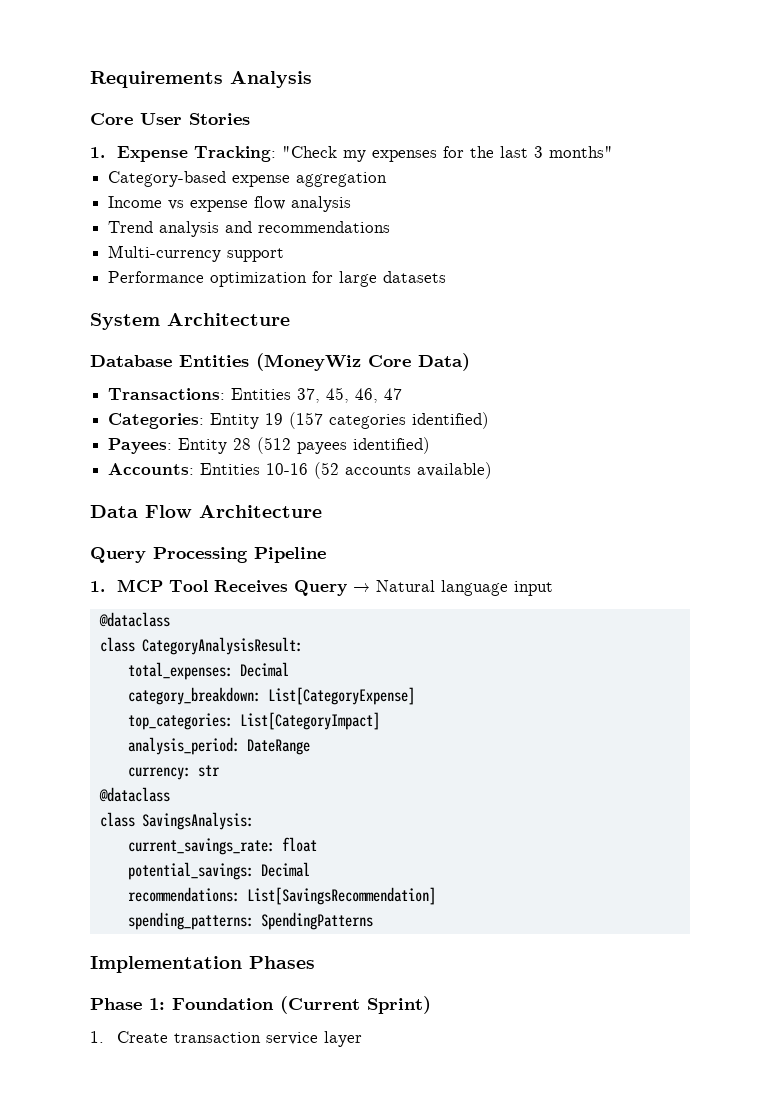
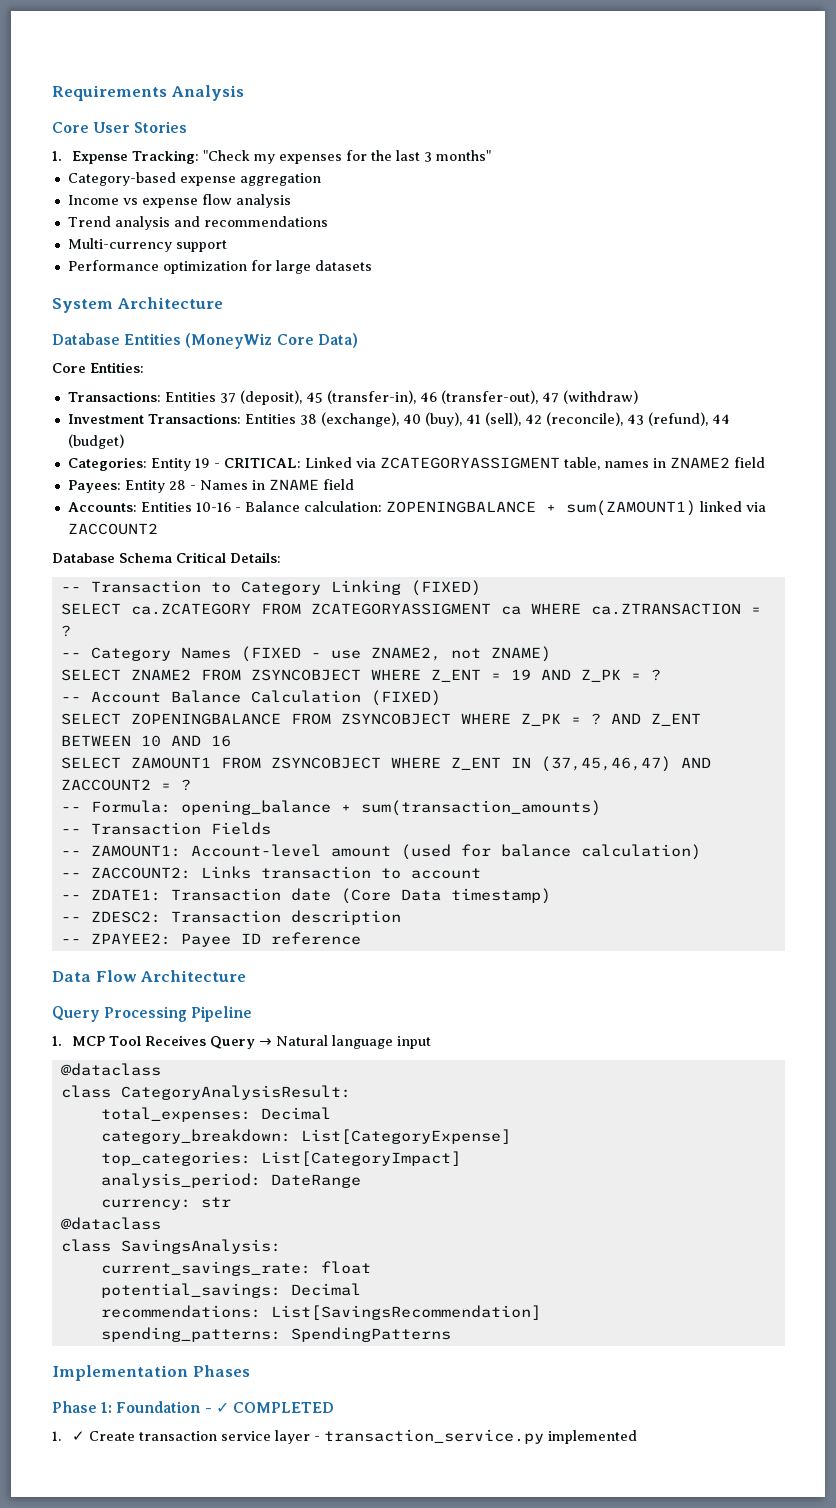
[108,387,403,403] [108,412,490,429] [108,437,431,454] [108,462,493,479] // Transactions: Entities 37, 45, 46, 47 // Categories: Entity 19 (157 categories identified) // Payees: Entity 28 (512 payees identified) // Accounts: Entities 10-16 (52 accounts available) -> [52,362,144,373] [67,390,638,405] [67,412,730,427] [67,434,124,449] [67,457,765,471] [67,479,354,493] [67,500,766,516] [67,523,158,535] [52,552,281,563] [60,580,481,596] [60,603,761,615] [60,625,71,637] [60,646,551,662] [60,669,661,682] [60,690,441,706] [60,713,701,726] [60,735,231,747] [60,756,711,772] [60,779,191,791] [60,800,601,816] [60,822,271,835] [60,844,701,860] [60,866,481,879] [60,888,551,904] [60,910,401,925] [60,932,361,947] // Core Entities: // Transactions: Entities 37 (deposit), 45 (transfer-in), 46 (transfer-out), 47 (withdraw) // Investment Transactions: Entities 38 (exchange), 40 (buy), 41 (sell), 42 (reconcile), 43 (refund), 44 (budget) // Categories: Entity 19 - CRITICAL: Linked via ZCATEGORYASSIGMENT table, names in ZNAME2 field // Payees: Entity 28 - Names in ZNAME field // Accounts: Entities 10-16 - Balance calculation: ZOPENINGBALANCE + sum(ZAMOUNT1) linked via ZACCOUNT2 // Database Schema Critical Details: // -- Transaction to Category Linking (FIXED) // SELECT ca.ZCATEGORY FROM ZCATEGORYASSIGMENT ca WHERE ca.ZTRANSACTION = ? // -- Category Names (FIXED - use ZNAME2, not ZNAME) // SELECT ZNAME2 FROM ZSYNCOBJECT WHERE Z_ENT = 19 AND Z_PK = ? // -- Account Balance Calculation (FIXED) // SELECT ZOPENINGBALANCE FROM ZSYNCOBJECT WHERE Z_PK = ? AND Z_ENT BETWEEN 10 AND 16 // SELECT ZAMOUNT1 FROM ZSYNCOBJECT WHERE Z_ENT IN (37,45,46,47) AND ZACCOUNT2 = ? // -- Formula: opening_balance + sum(transaction_amounts) // -- Transaction Fields // -- ZAMOUNT1: Account-level amount (used for balance calculation) // -- ZACCOUNT2: Links transaction to account // -- ZDATE1: Transaction date (Core Data timestamp) // -- ZDESC2: Transaction description // -- ZPAYEE2: Payee ID reference
[280,996,431,1014] [90,1031,104,1043] (Current Sprint) // 1. -> [204,1402,334,1413] [52,1431,86,1441] - ✓ COMPLETED // 1. ✓
(363, 1039) none -> [314,1429,638,1444] - transaction_service.py implemented

